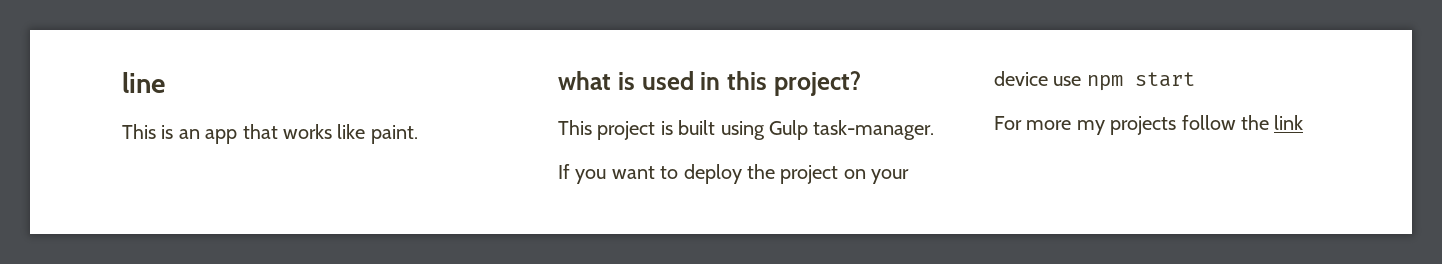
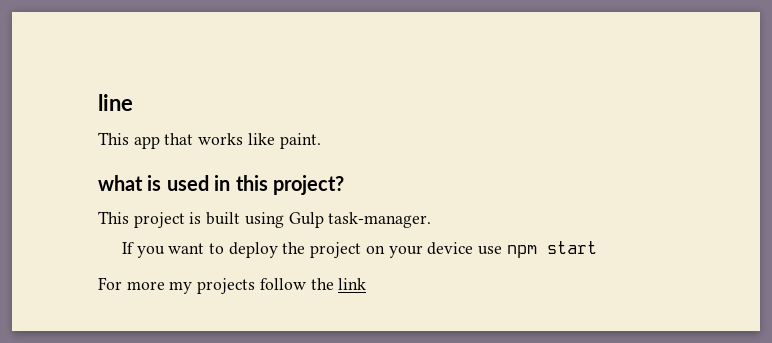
[161,125,200,139] is an -> (129, 138) none

